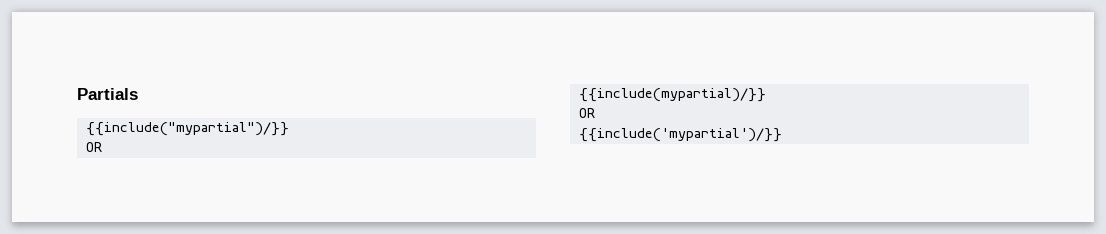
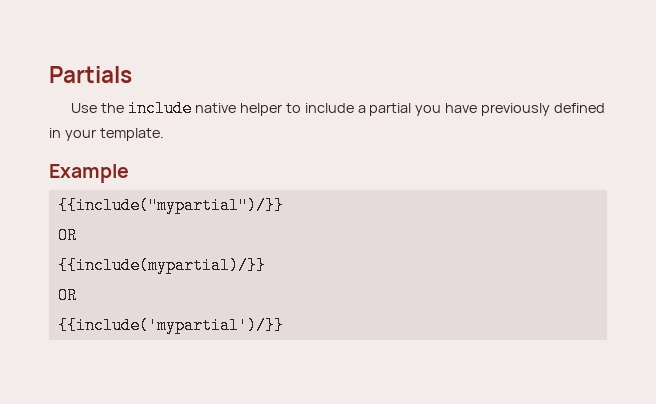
(138, 94) none -> [71,100,606,117] [49,128,164,141] [49,164,129,183] // Use the include native helper to include a partial you have previously defined in your template. // Example

